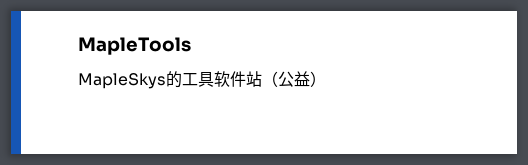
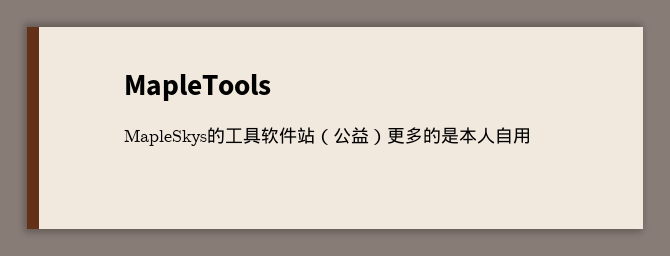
(326, 79) none -> [387,127,531,144] 更多的是本人自用

